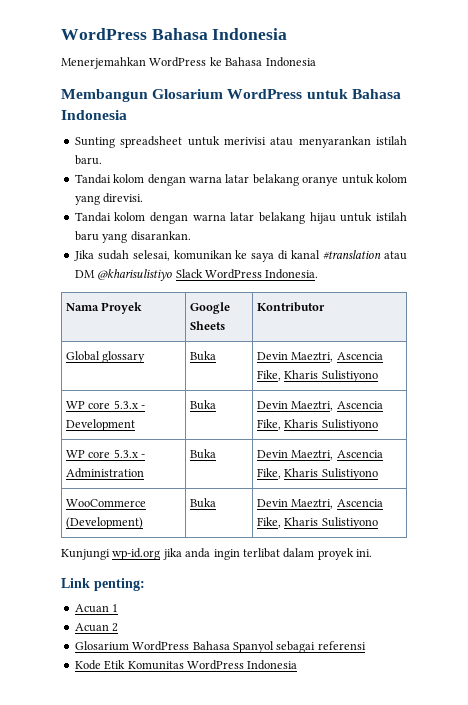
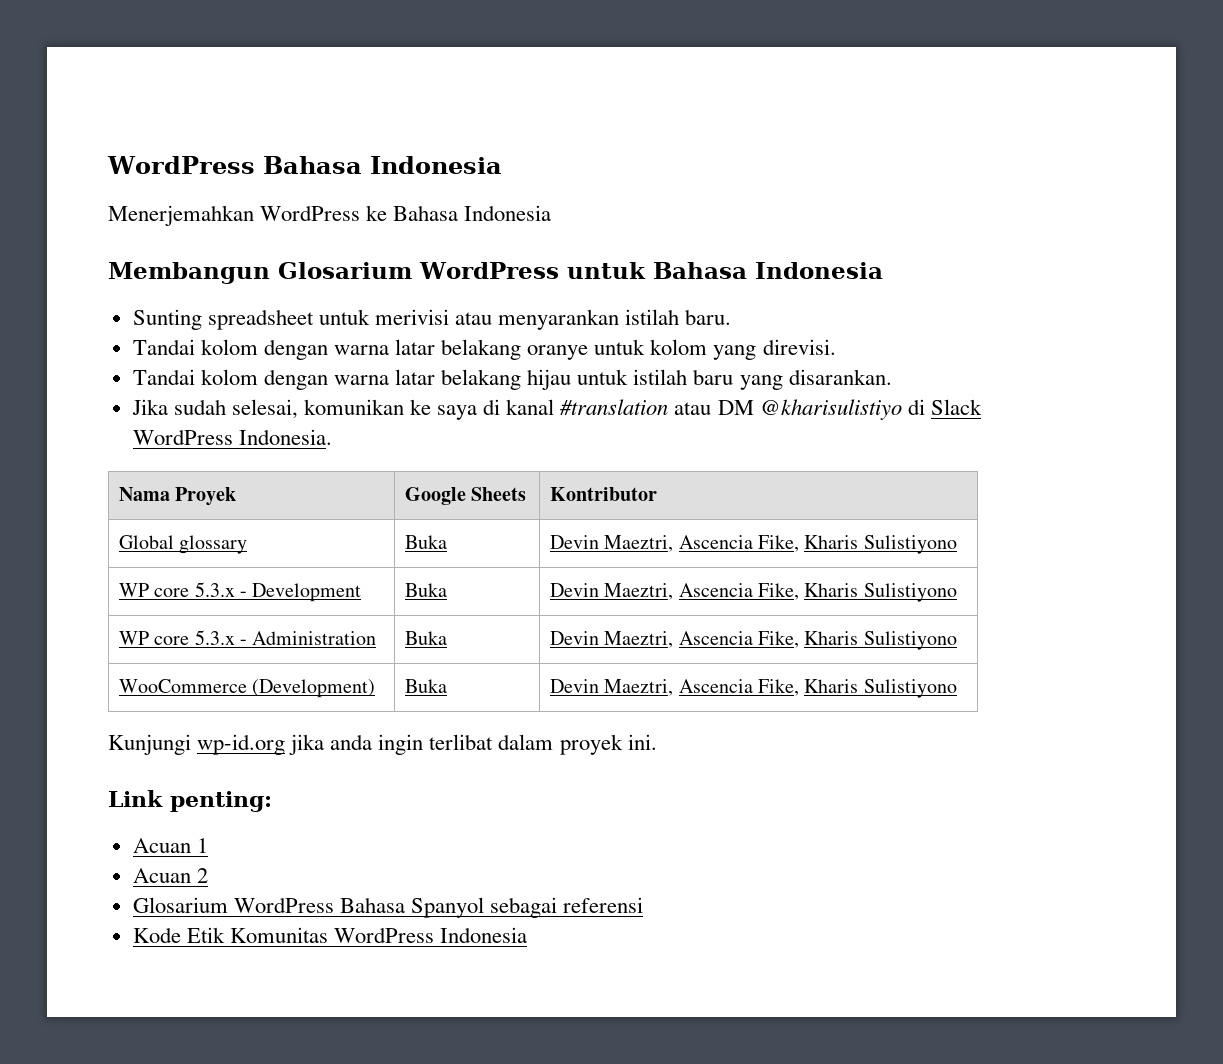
(173, 275) none -> [907,399,925,415] di

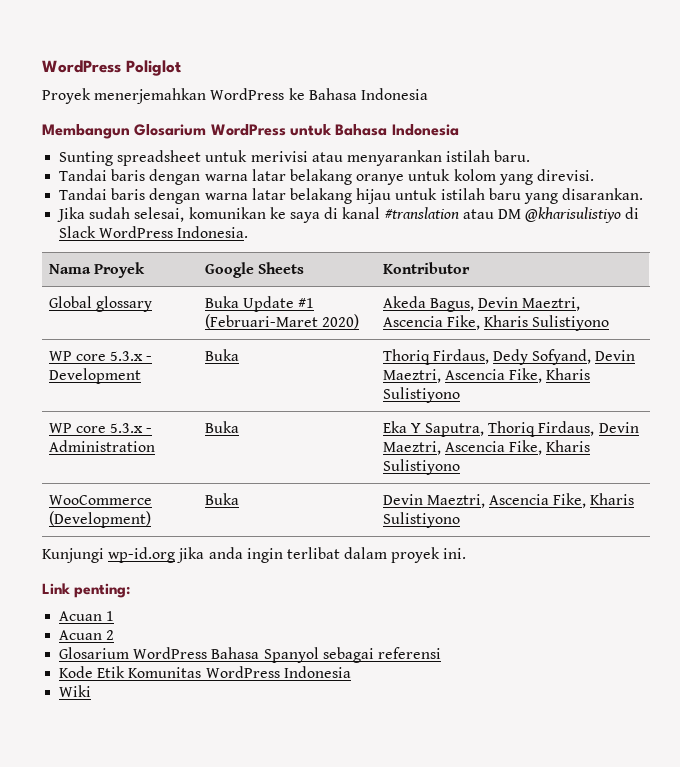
[107,156,502,174] [108,205,254,226] WordPress Bahasa Indonesia // Menerjemahkan -> [42,60,181,76] [42,88,207,104] WordPress Poliglot // Proyek menerjemahkan
[200,339,258,355] kolom -> [111,169,146,181] baris
[200,369,258,385] kolom -> [111,188,146,200] baris
(447, 542) | -> [242,296,314,312] [204,314,359,329] [382,296,474,312] Update #1 (Februari-Maret 2020) | Akeda Bagus,
(447, 590) none -> [382,349,592,365] Thoriq Firdaus, Dedy Sofyand,
(447, 638) none -> [382,421,595,437] Eka Y Saputra, Thoriq Firdaus,
(528, 935) none -> [59,685,92,697] // Wiki

